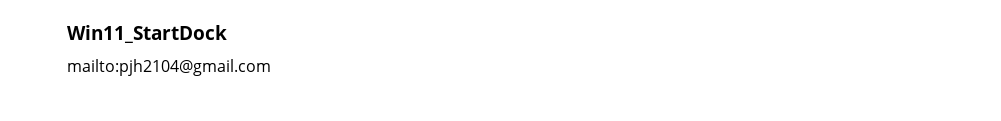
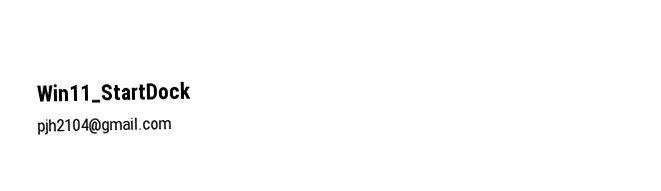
[67,59,271,76] mailto:pjh2104@gmail.com -> [37,117,172,135] pjh2104@gmail.com

